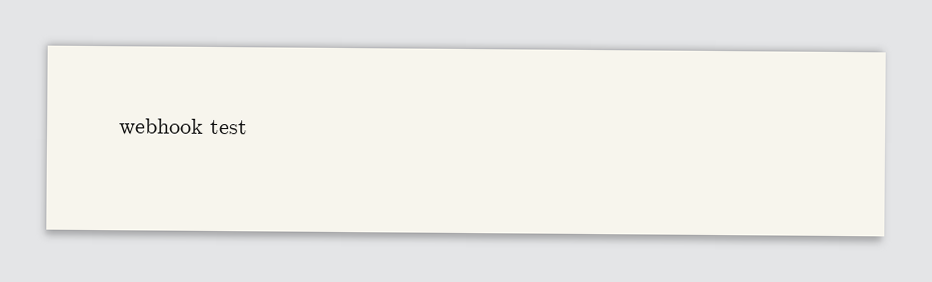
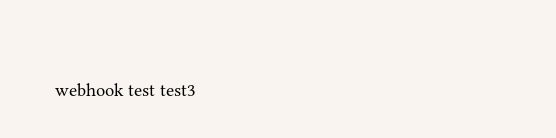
(248, 127) none -> [160,85,196,96] test3

